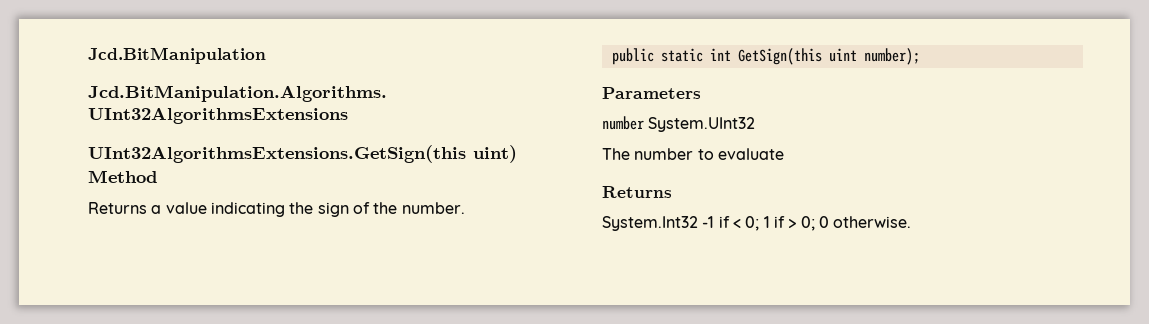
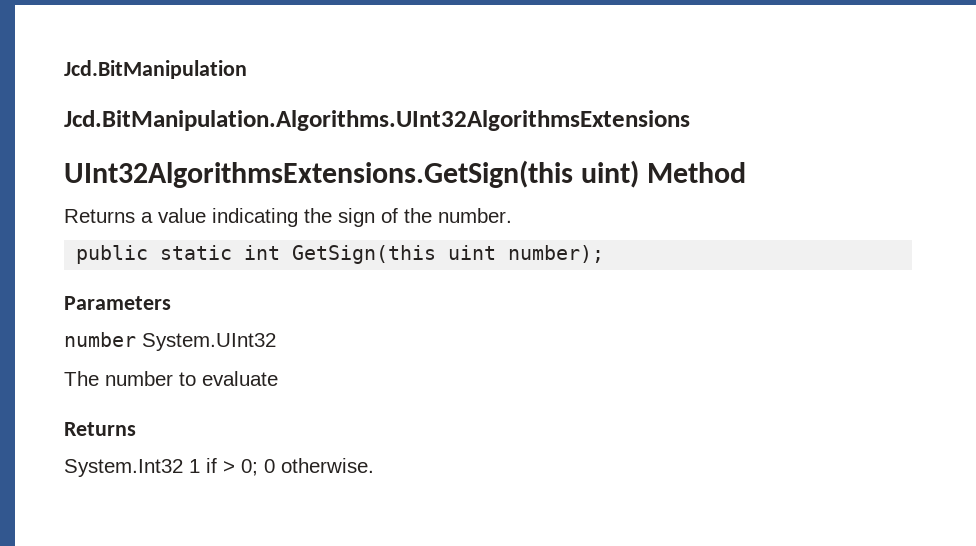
[702,216,760,231] -1 if < 0; -> (183, 468) none

